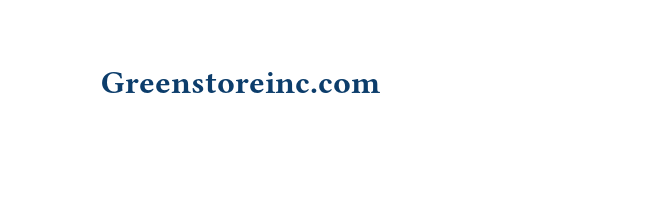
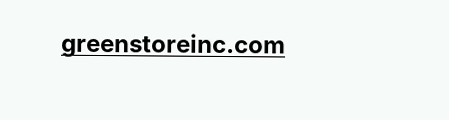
[101,72,381,93] Greenstoreinc.com -> [61,32,286,59] greenstoreinc.com

